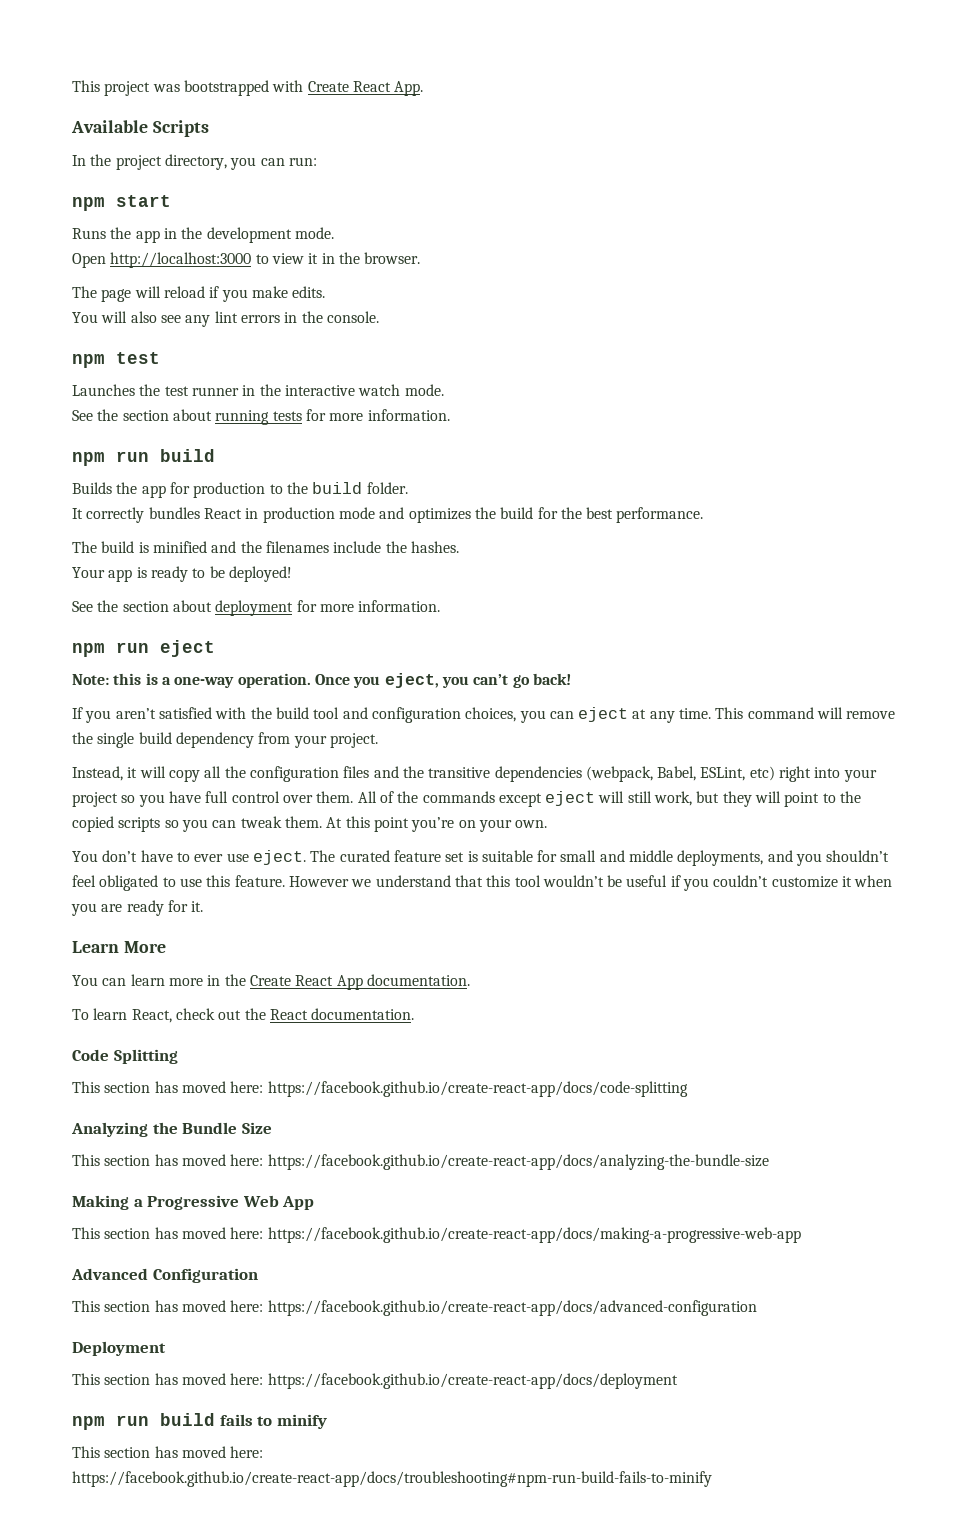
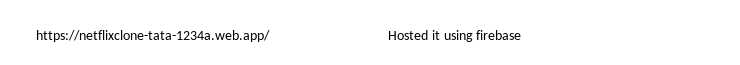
[72,80,424,96] [71,120,209,137] [72,154,317,170] [72,195,171,211] [72,227,334,243] [72,252,421,268] [72,286,326,302] [72,311,379,327] [72,352,160,368] [72,384,444,396] [72,409,450,425] [72,449,215,466] [72,482,408,498] [72,507,704,523] [72,541,459,553] [72,566,292,582] [72,600,441,616] [72,640,215,657] [72,673,571,688] [72,707,896,723] [72,732,378,748] [72,766,877,782] [72,791,862,807] [72,816,548,832] [72,850,890,866] [72,875,893,891] [71,900,204,916] [72,941,166,953] [72,974,470,990] [72,1008,415,1023] [72,1049,178,1064] [72,1081,688,1097] [71,1122,272,1137] [72,1154,769,1170] [72,1195,315,1210] [72,1227,801,1243] [71,1268,258,1283] [72,1300,757,1316] [72,1341,166,1356] [72,1373,678,1389] [72,1413,327,1430] [72,1446,264,1458] [72,1471,712,1487] This project was bootstrapped with Create React App. // Available Scripts // In the project directory, you can run: // npm start // Runs the app in the development mode. // Open http://localhost:3000 to view it in the browser. // The page will reload if you make edits. // You will also see any lint errors in the console. // npm test // Launches the test runner in the interactive watch mode. // See the section about running tests for more information. // npm run build // Builds the app for production to the build folder. // It correctly bundles React in production mode and optimizes the build for the best performance. // The build is minified and the filenames include the hashes. // Your app is ready to be deployed! // See the section about deployment for more information. // npm run eject // Note: this is a one-way operation. Once you eject, you can’t go back! // If you aren’t satisfied with the build tool and configuration choices, you can eject at any time. This command will remove the single build dependency from your project. // Instead, it will copy all the configuration files and the transitive dependencies (webpack, Babel, ESLint, etc) right into your project so you have full control over them. All of the commands except eject will still work, but they will point to the copied scripts so you can tweak them. At this point you’re on your own. // You don’t have to ever use eject. The curated feature set is suitable for small and middle deployments, and you shouldn’t feel obligated to use this feature. However we understand that this tool wouldn’t be useful if you couldn’t customize it when you are ready for it. // Learn More // You can learn more in the Create React App documentation. // To learn React, check out the React documentation. // Code Splitting // This section has moved here: https://facebook.github.io/create-react-app/docs/code-splitting // Analyzing the Bundle Size // This section has moved here: https://facebook.github.io/create-react-app/docs/analyzing-the-bundle-size // Making a Progressive Web App // This section has moved here: https://facebook.github.io/create-react-app/docs/making-a-progressive-web-app // Advanced Configuration // This section has moved here: https://facebook.github.io/create-react-app/docs/advanced-configuration // Deployment // This section has moved here: https://facebook.github.io/create-react-app/docs/deployment // npm run build fails to minify // This section has moved here: https://facebook.github.io/create-react-app/docs/troubleshooting#npm-run-build-fails-to-minify -> [36,30,270,42] [388,30,522,42] https://netflixclone-tata-1234a.web.app/ // Hosted it using firebase

